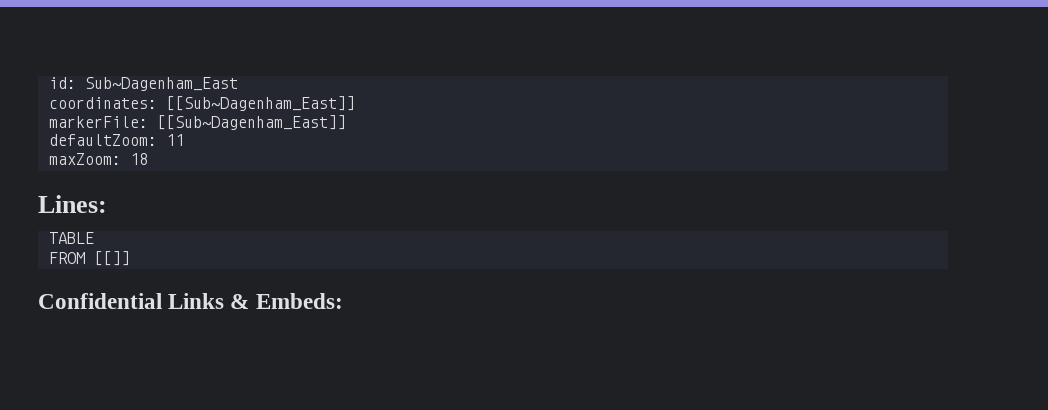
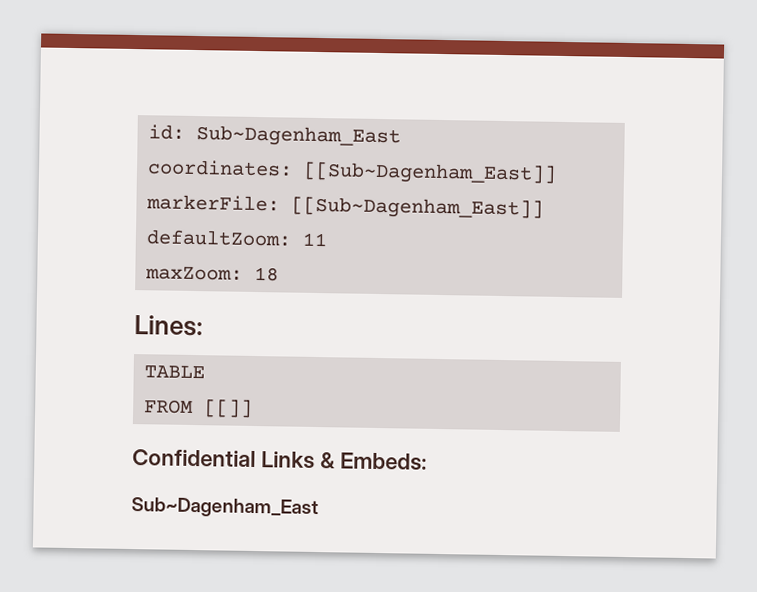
(343, 301) none -> [131,497,319,519] // Sub~Dagenham_East

